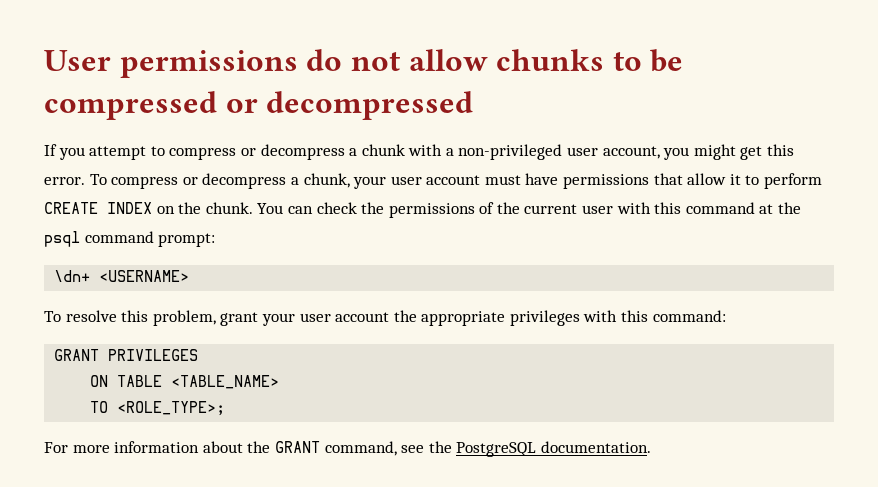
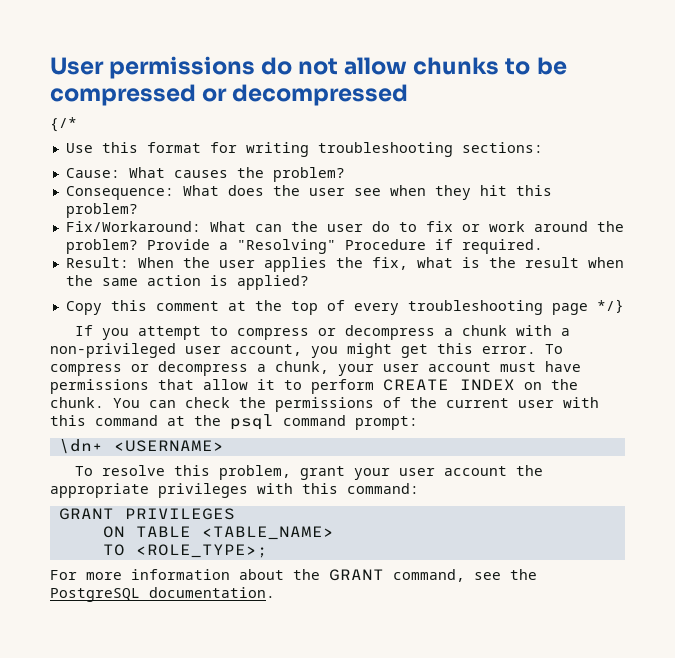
(474, 105) none -> [50,117,77,132] [65,142,543,157] [65,167,345,182] [65,185,552,200] [65,203,138,218] [65,221,624,232] [65,239,543,254] [65,257,624,272] [65,275,309,290] [65,299,624,315] // {/* // Use this format for writing troubleshooting sections: // Cause: What causes the problem? // Consequence: What does the user see when they hit this problem? // Fix/Workaround: What can the user do to fix or work around the problem? Provide a "Resolving" Procedure if required. // Result: When the user applies the fix, what is the result when the same action is applied? // Copy this comment at the top of every troubleshooting page */}

